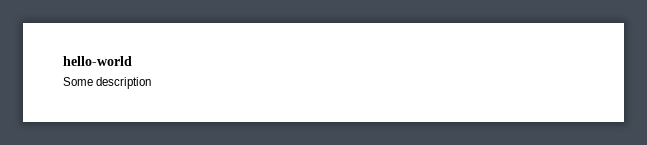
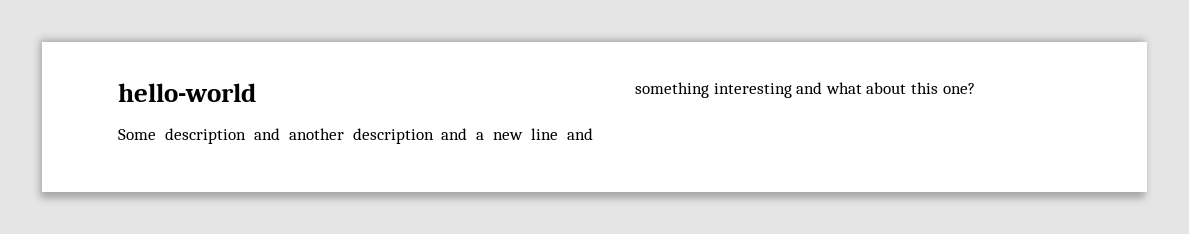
(152, 83) none -> [253,128,594,144] [635,82,975,98] and another description and a new line and something interesting and what about this one?

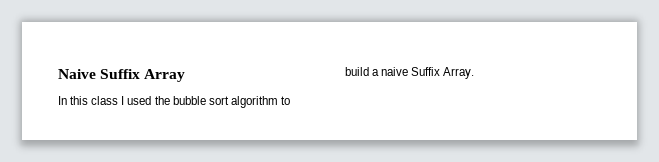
[118,83,256,102] [118,128,594,144] [635,82,975,98] hello-world // Some description and another description and a new line and something interesting and what about this one? -> [58,69,186,82] [58,96,290,108] [345,67,475,79] Naive Suffix Array // In this class I used the bubble sort algorithm to build a naive Suffix Array.

